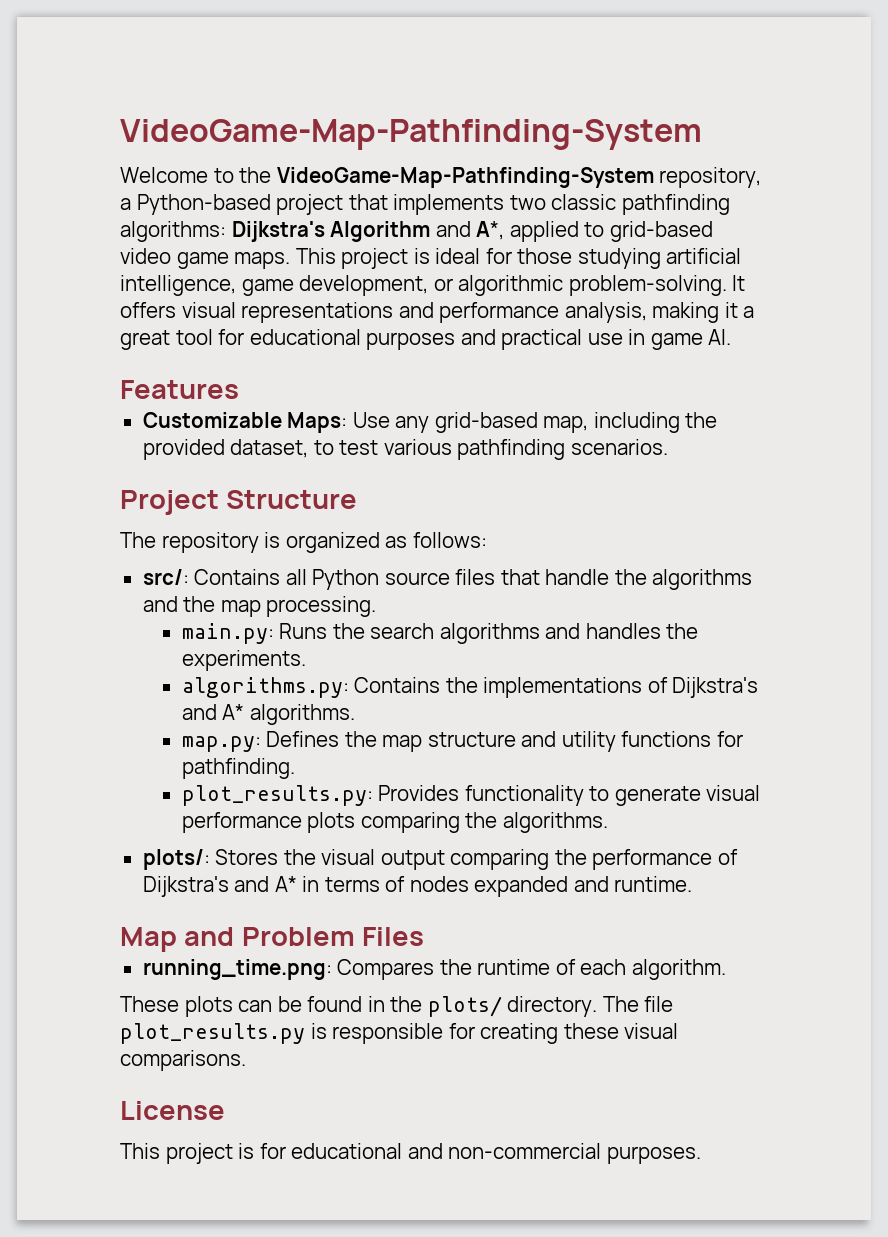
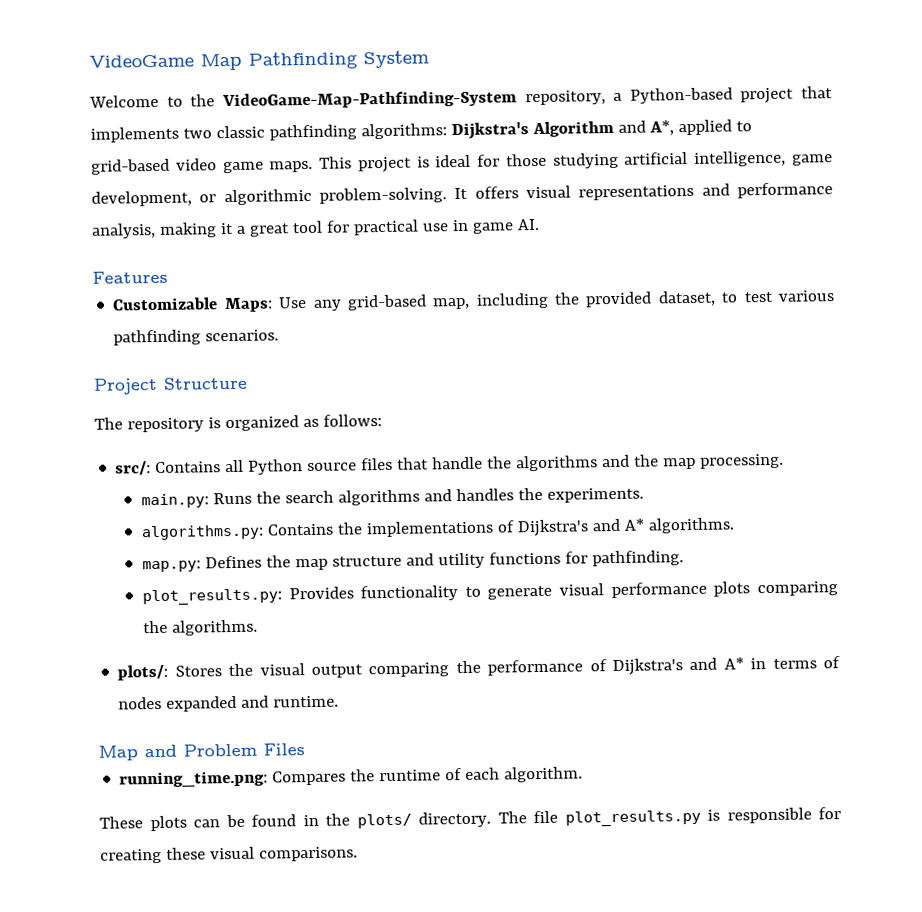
[120,119,702,150] VideoGame-Map-Pathfinding-System -> [89,50,429,71] VideoGame Map Pathfinding System
[249,329,496,350] educational purposes and -> (350, 226) none
[120,1101,225,1120] [120,1143,701,1164] // License // This project is for educational and non-commercial purposes. -> (358, 854) none

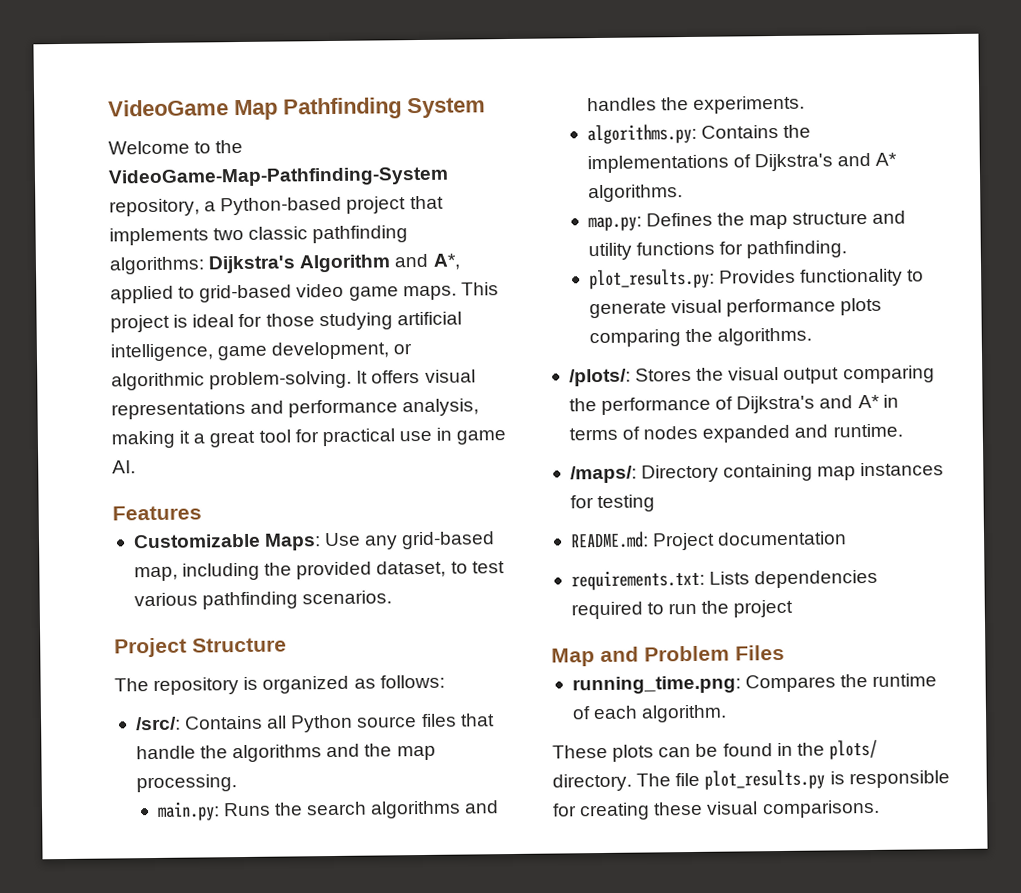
[115,461,152,476] src/: -> [135,716,181,731] /src/:
[117,664,169,681] plots/: -> [568,368,631,387] /plots/:
(340, 701) none -> [569,462,945,484] [569,494,656,513] [569,531,848,551] [570,569,879,591] [570,599,794,620] // /maps/: Directory containing map instances for testing // README.md: Project documentation // requirements.txt: Lists dependencies required to run the project

